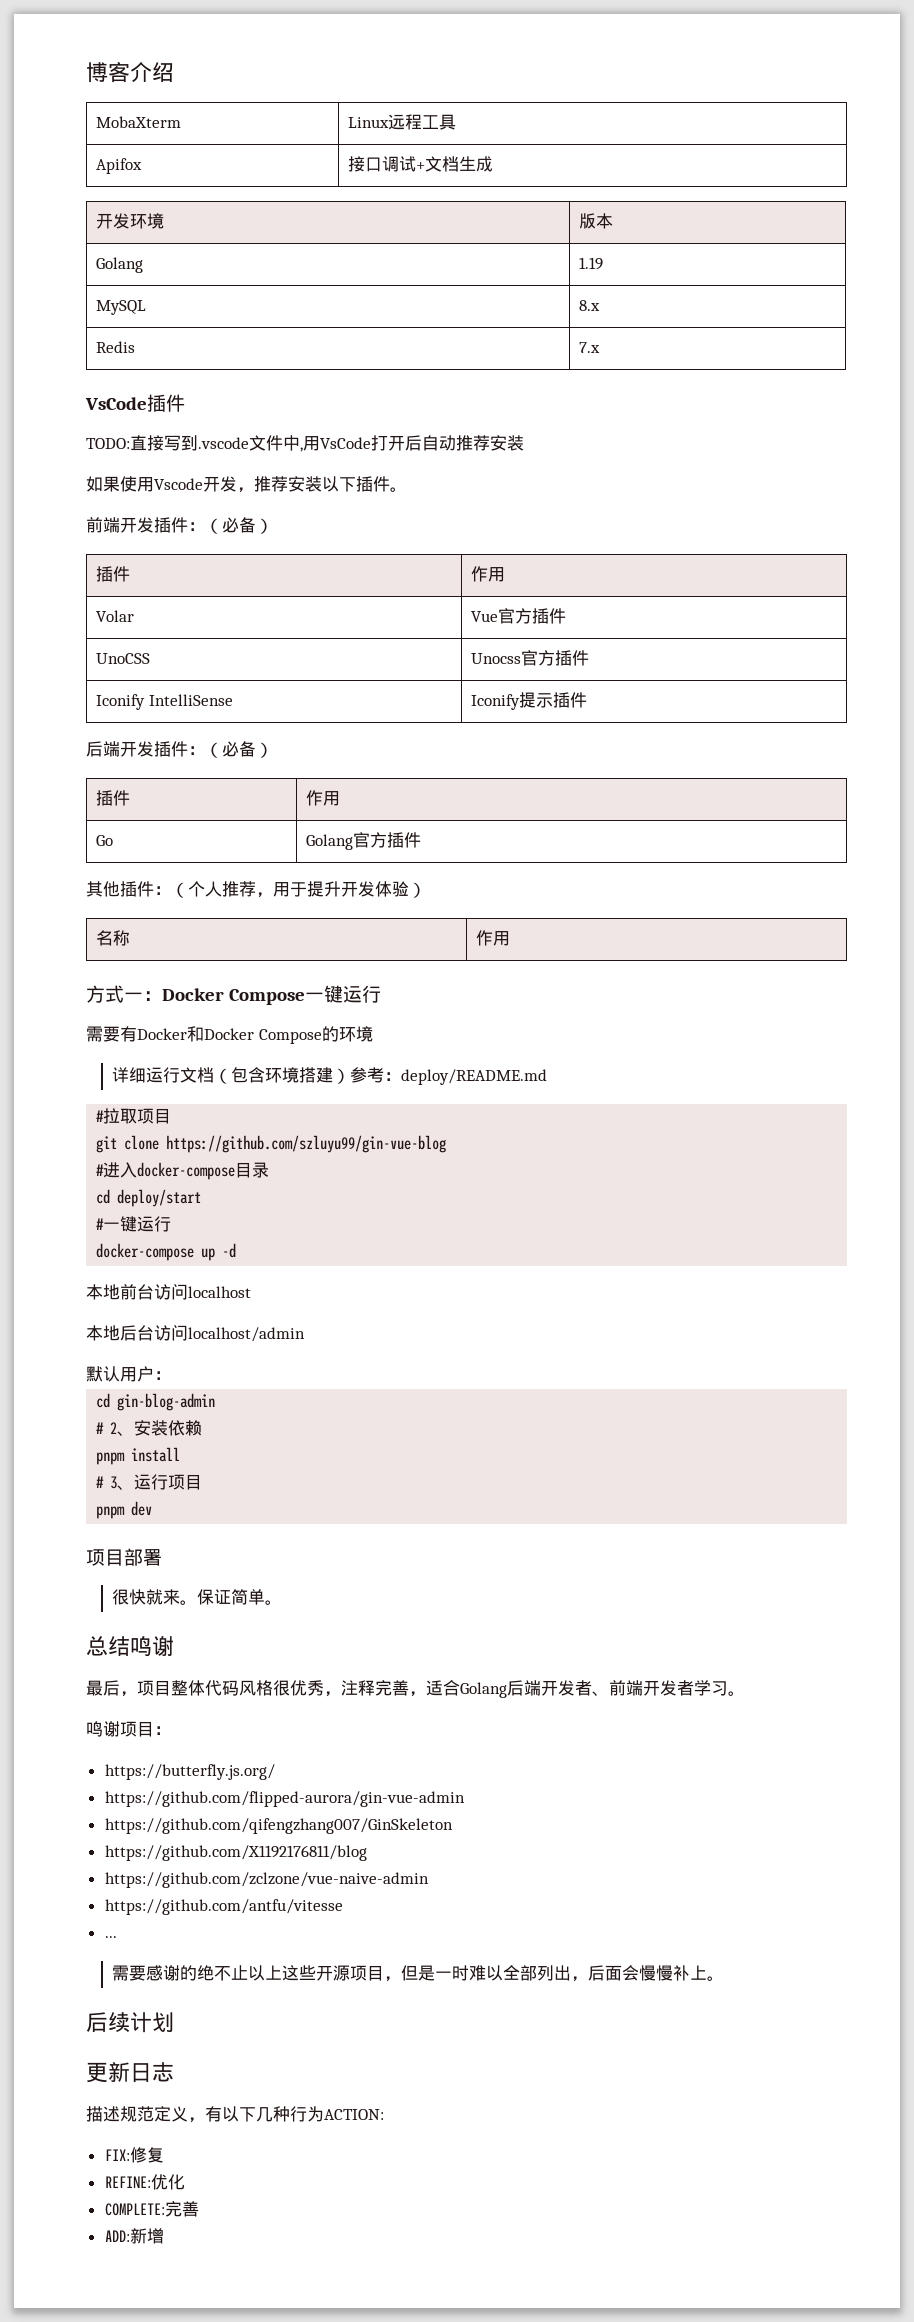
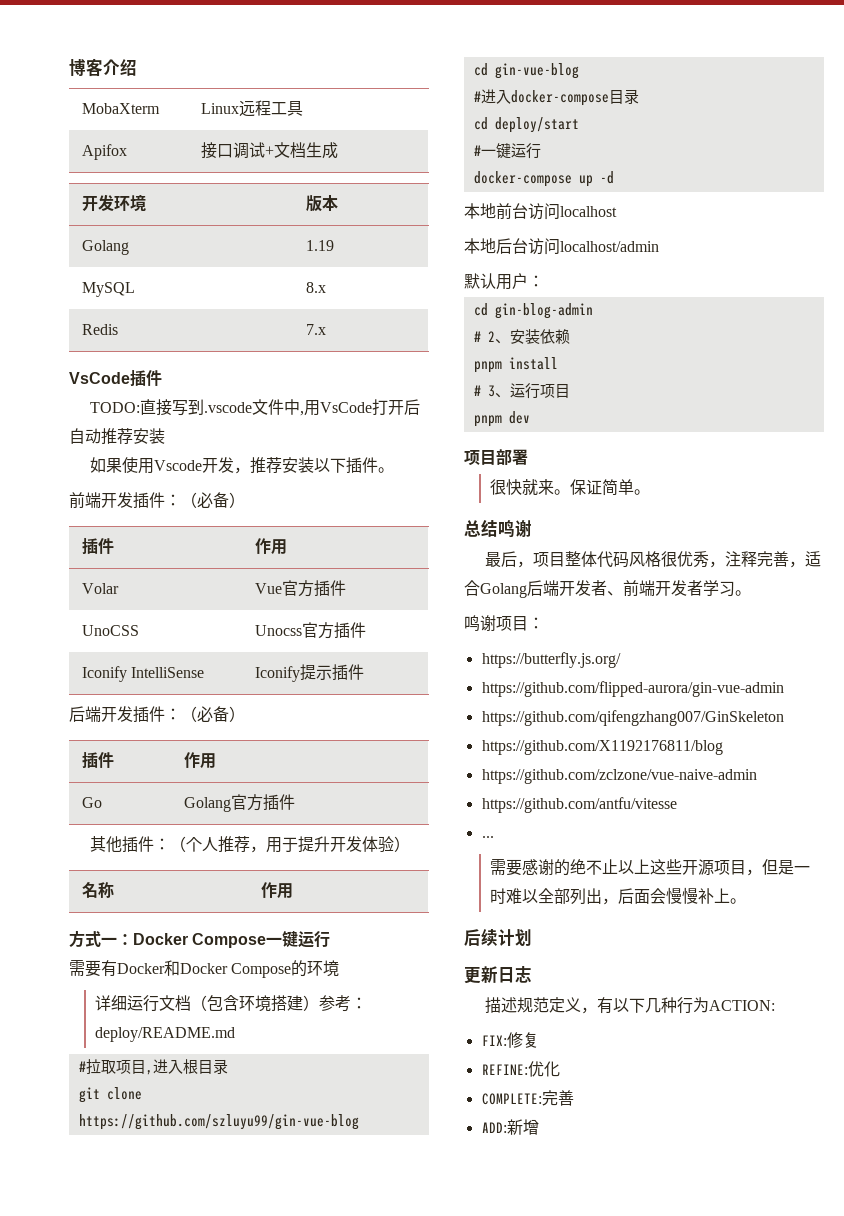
(172, 1116) none -> [145,1059,228,1075] ,进入根目录
(447, 1144) none -> [473,63,579,79] // cd gin-vue-blog

